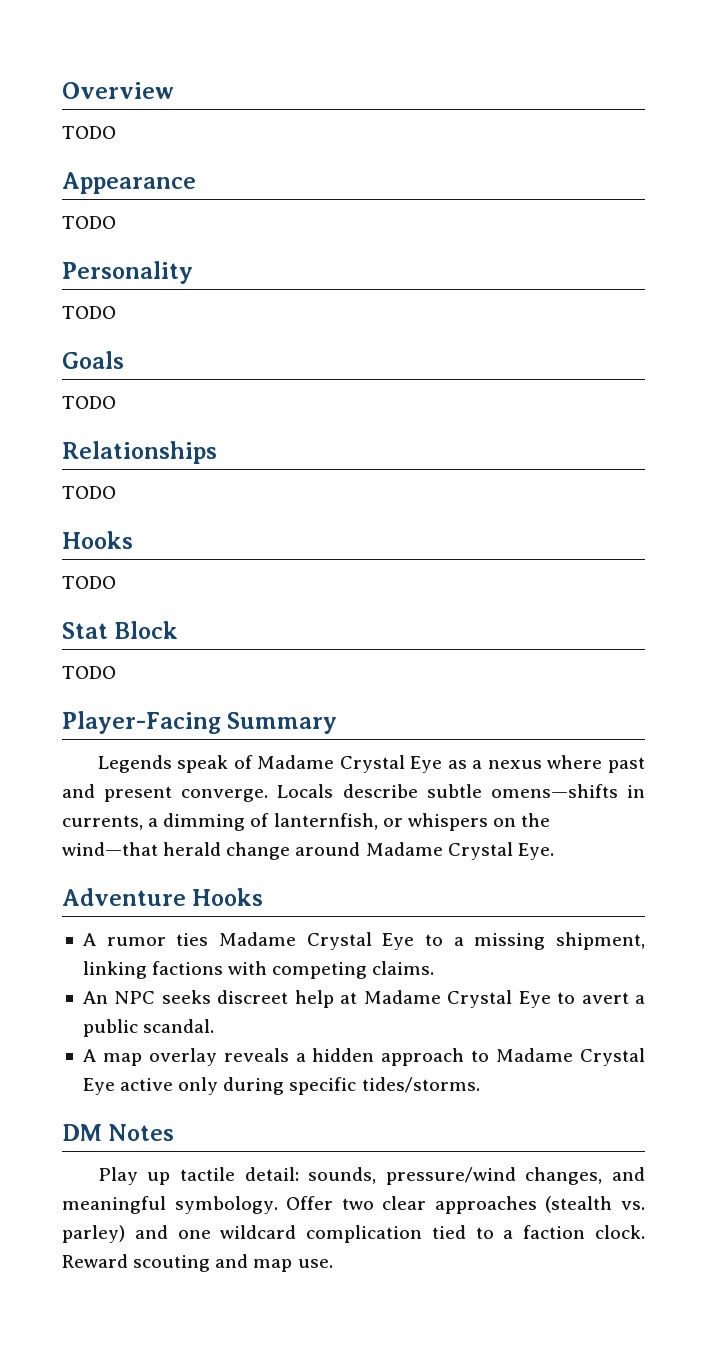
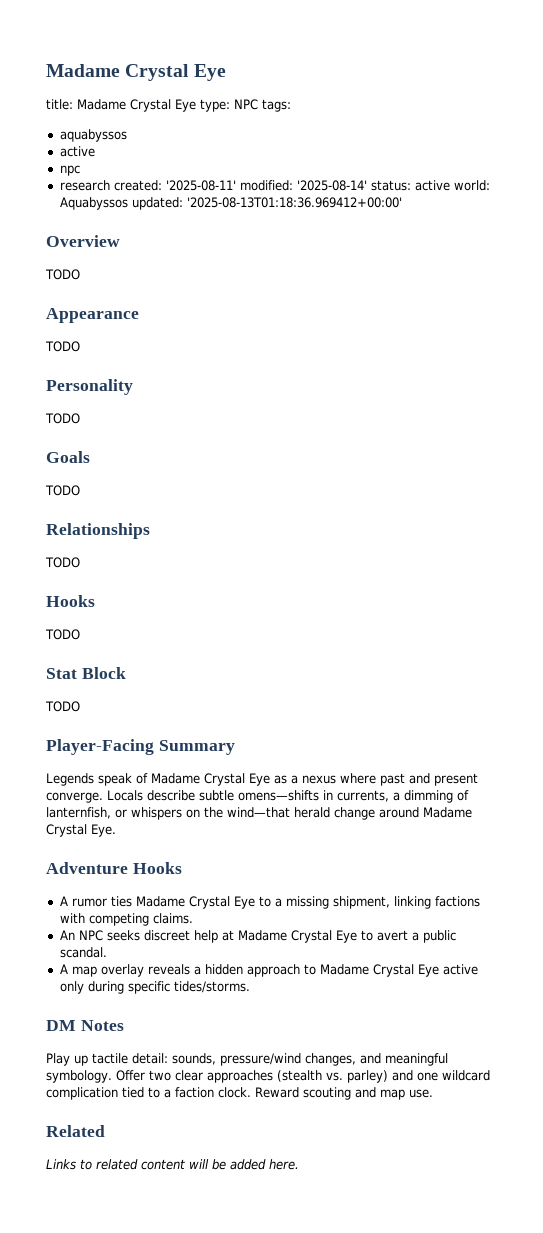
(62, 90) none -> [46,64,226,81] [46,99,291,112] [59,129,127,142] [59,146,95,157] [59,165,80,176] [59,180,490,191] [59,197,402,210] Madame Crystal Eye // title: Madame Crystal Eye type: NPC tags: // aquabyssos // active // npc // research created: '2025-08-11' modified: '2025-08-14' status: active world: Aquabyssos updated: '2025-08-13T01:18:36.969412+00:00' //
(333, 1263) none -> [46,1125,105,1137] [46,1159,299,1170] // Related // Links to related content will be added here.

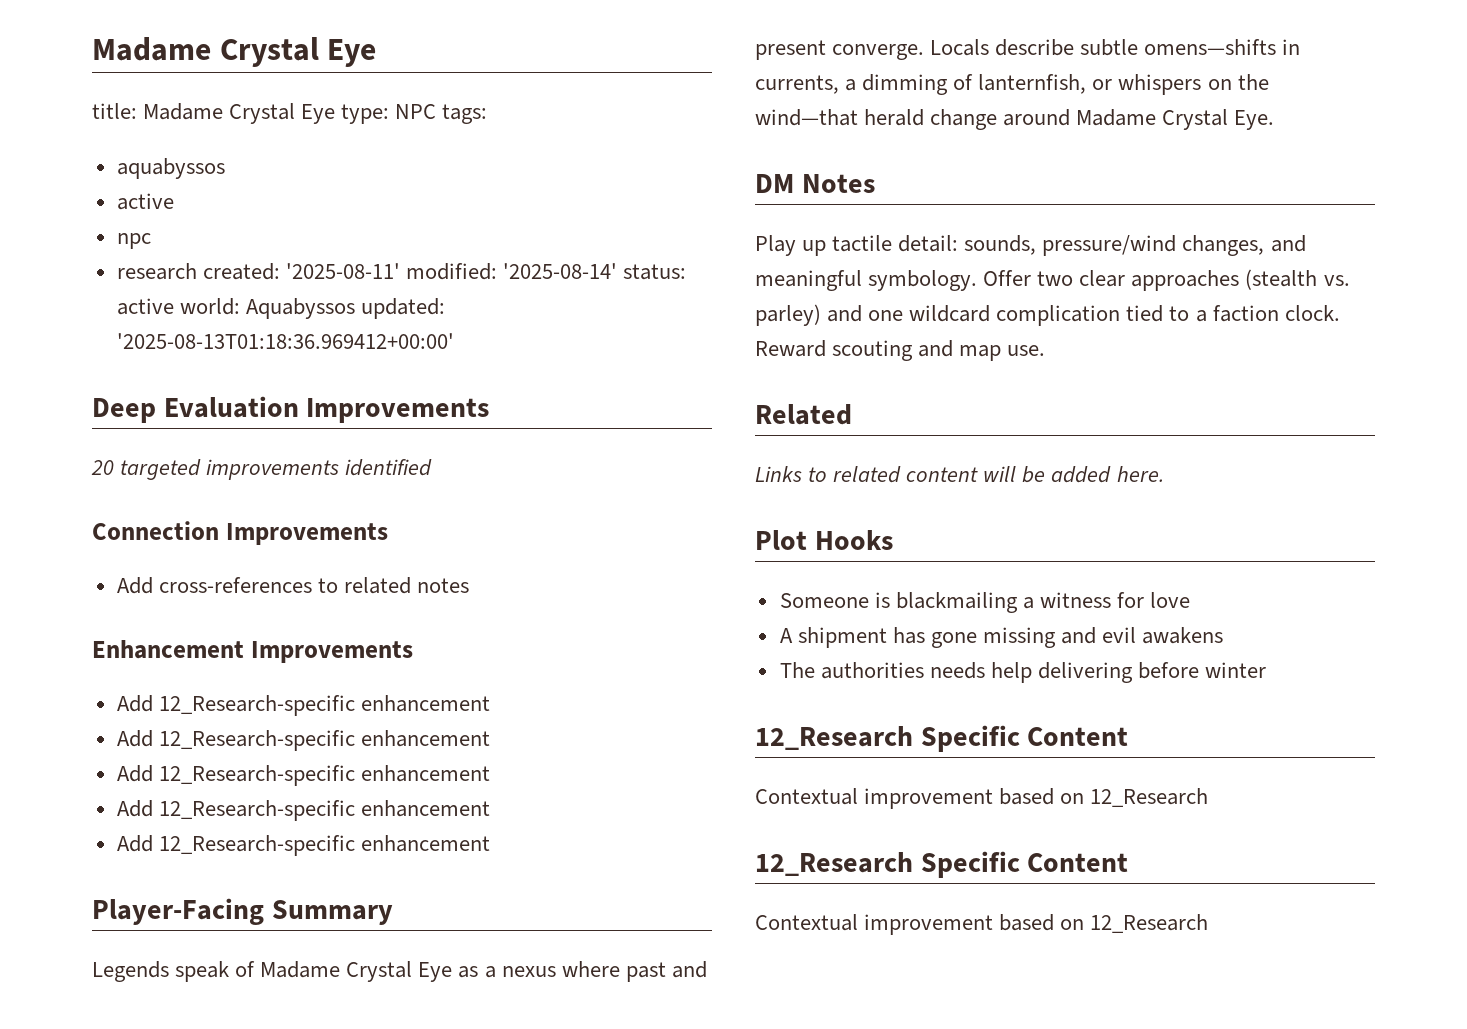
[46,235,120,247] [45,269,80,280] [46,308,139,323] [45,341,80,352] [46,379,133,395] [45,413,80,424] [46,451,90,463] [45,485,80,496] [46,523,150,539] [45,557,80,568] [46,595,95,607] [45,629,80,640] [46,667,126,679] [45,701,80,712] Overview // TODO // Appearance // TODO // Personality // TODO // Goals // TODO // Relationships // TODO // Hooks // TODO // Stat Block // TODO -> [92,396,490,423] [91,459,433,480] [92,521,388,545] [116,577,470,594] [92,640,413,663] [116,695,490,716] [116,730,490,751] [116,765,490,786] [116,800,490,821] [116,835,490,856] Deep Evaluation Improvements // 20 targeted improvements identified // Connection Improvements // Add cross-references to related notes // Enhancement Improvements // Add 12_Research-specific enhancement // Add 12_Research-specific enhancement // Add 12_Research-specific enhancement // Add 12_Research-specific enhancement // Add 12_Research-specific enhancement
[46,862,182,874] [59,896,480,909] [59,913,193,926] [59,930,456,943] [59,947,107,958] [59,964,478,977] [59,981,250,994] // Adventure Hooks // A rumor ties Madame Crystal Eye to a missing shipment, linking factions with competing claims. // An NPC seeks discreet help at Madame Crystal Eye to avert a public scandal. // A map overlay reveals a hidden approach to Madame Crystal Eye active only during specific tides/storms. -> (1275, 120) none
(299, 1164) none -> [755,530,893,550] [779,592,1191,613] [779,627,1224,648] [779,662,1267,683] [755,725,1129,752] [755,788,1209,809] [755,851,1129,878] [755,914,1209,935] // Plot Hooks // Someone is blackmailing a witness for love // A shipment has gone missing and evil awakens // The authorities needs help delivering before winter // 12_Research Specific Content // Contextual improvement based on 12_Research // 12_Research Specific Content // Contextual improvement based on 12_Research

